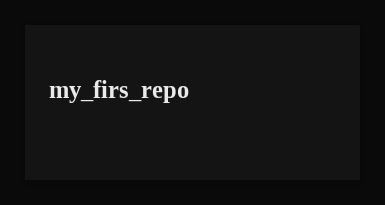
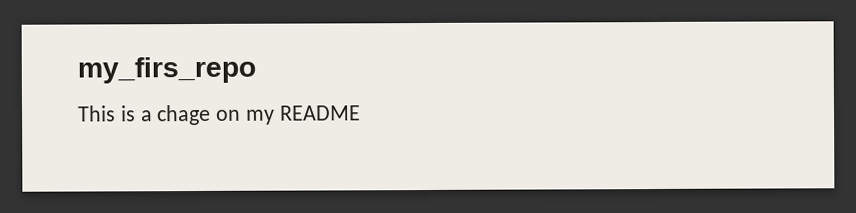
(189, 91) none -> [77,104,361,126] // This is a chage on my README

